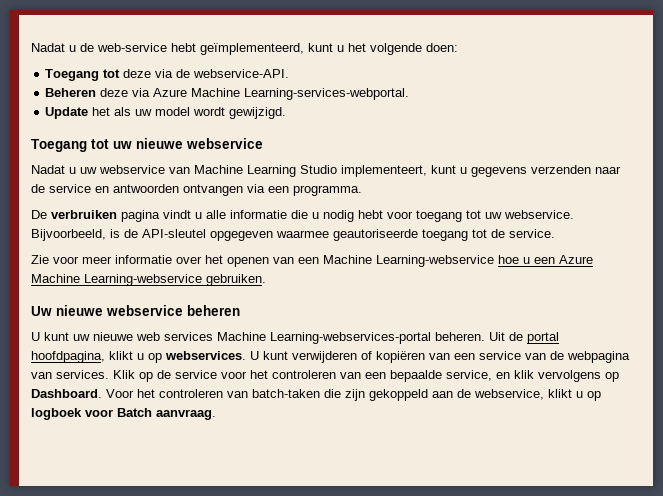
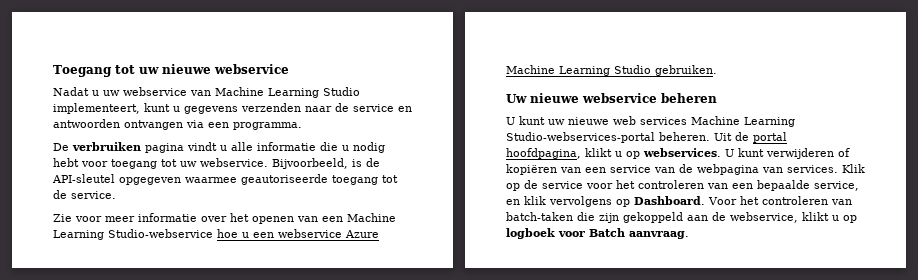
[31,43,458,55] [45,69,290,81] [45,88,410,100] [45,107,287,119] Nadat u de web-service hebt geïmplementeerd, kunt u het volgende doen: // Toegang tot deze via de webservice-API. // Beheren deze via Azure Machine Learning-services-webportal. // Update het als uw model wordt gewijzigd. // -> (53, 71) none
[376,255,494,267] Learning-webservice -> [53,229,213,240] Learning Studio-webservice
[559,255,593,264] [31,274,202,286] Azure Machine Learning-webservice -> [278,229,379,238] [506,65,651,76] webservice Azure Machine Learning Studio
[270,332,431,344] Learning-webservices-portal -> [744,117,795,127] [506,132,655,143] Learning Studio-webservices-portal

